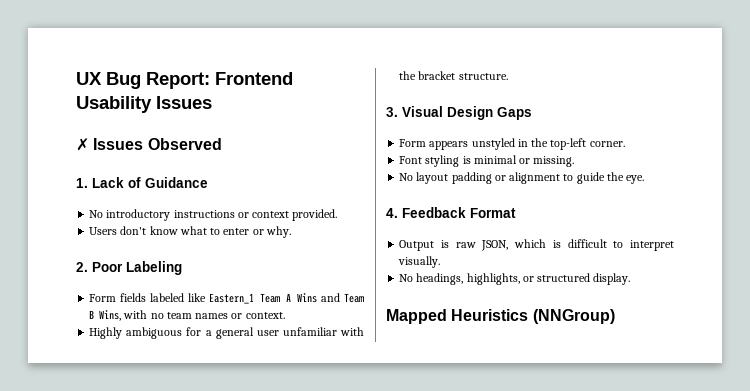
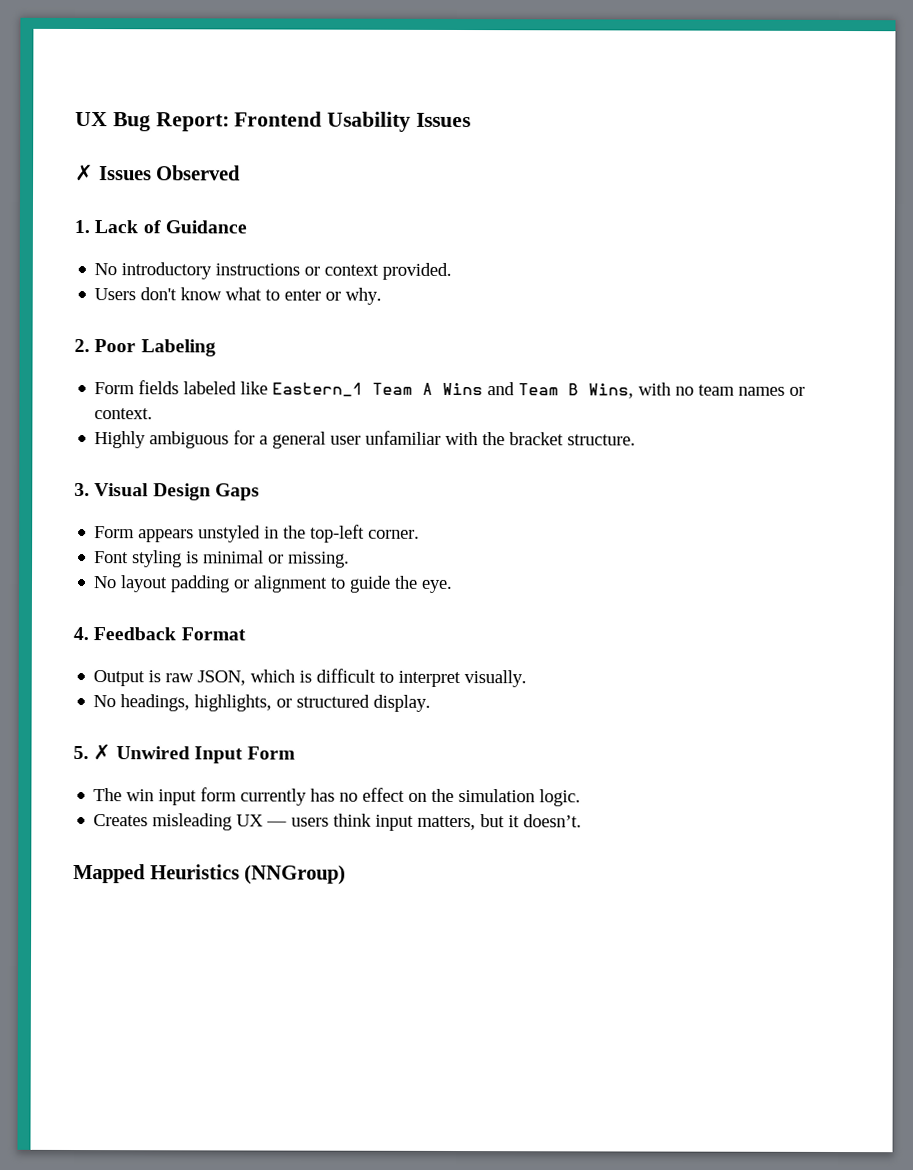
(631, 279) none -> [73,744,296,764] [93,787,582,807] [93,813,583,831] // 5. ✗ Unwired Input Form // The win input form currently has no effect on the simulation logic. // Creates misleading UX — users think input matters, but it doesn’t.

